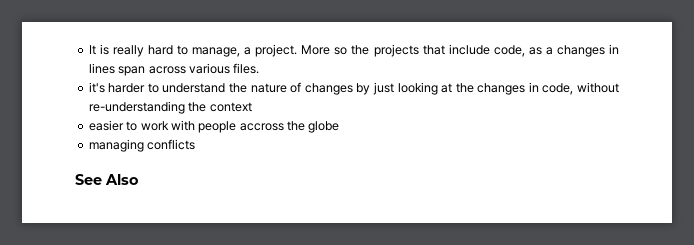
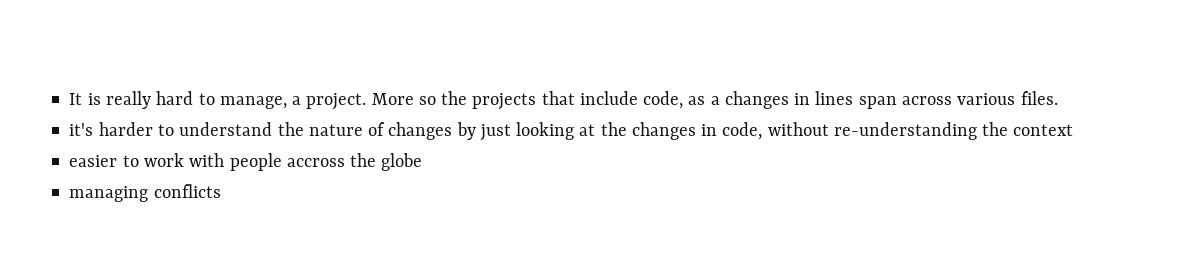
[75,174,139,185] // See Also -> (221, 191) none

